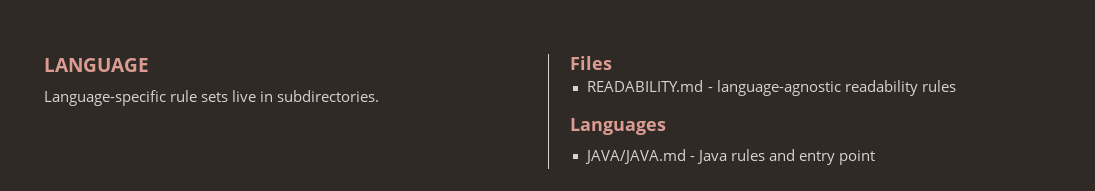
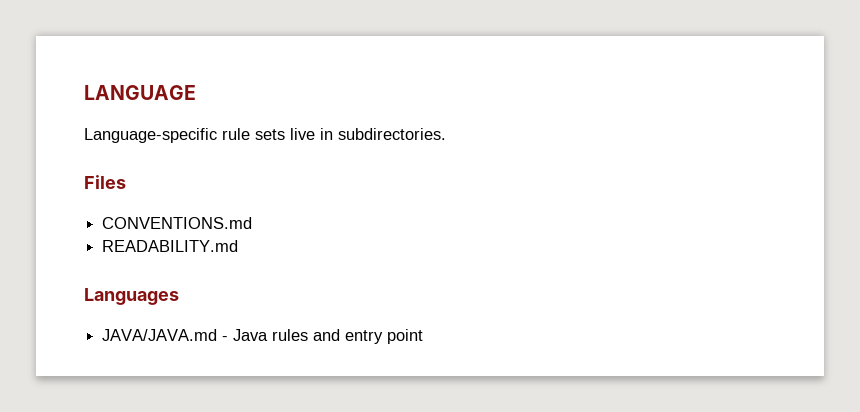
(612, 63) none -> [102,217,253,229] // CONVENTIONS.md
[707,80,956,96] - language-agnostic readability rules -> (239, 246) none

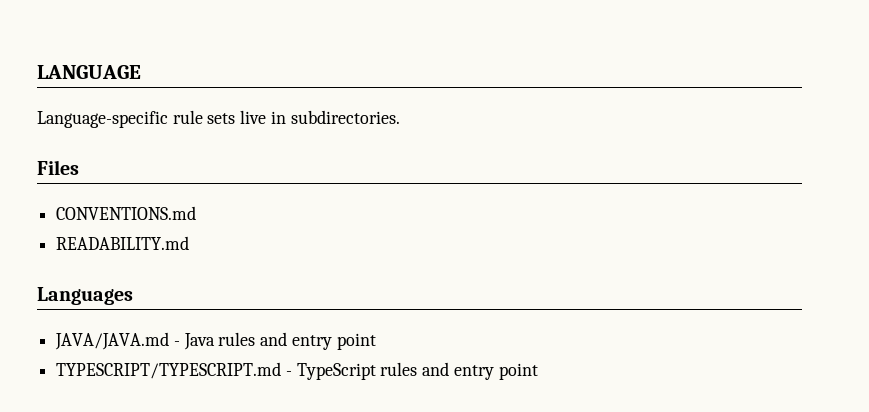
(424, 336) none -> [56,362,538,380] // TYPESCRIPT/TYPESCRIPT.md - TypeScript rules and entry point

